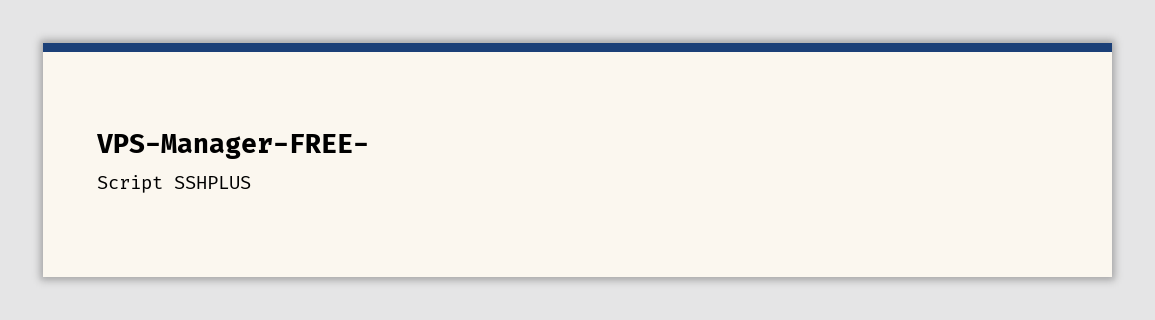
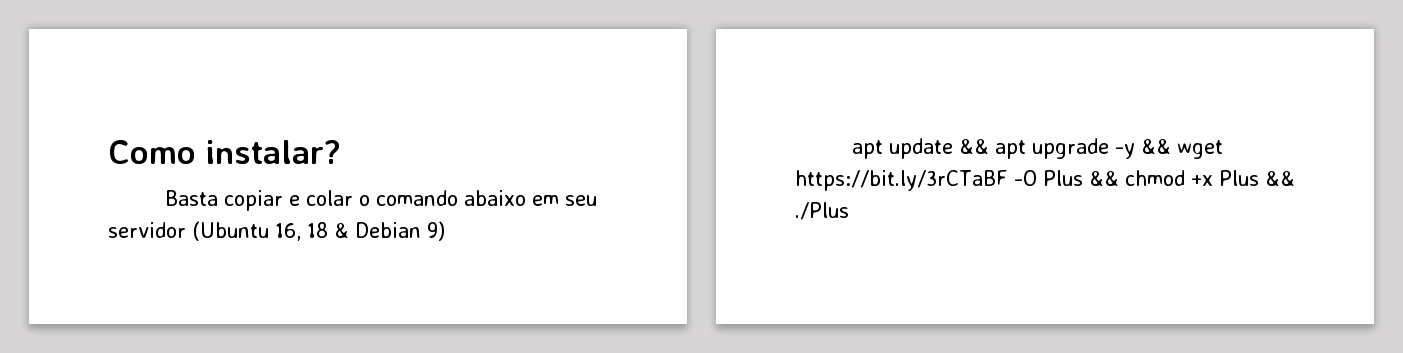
[96,134,369,159] [97,175,251,193] VPS-Manager-FREE- // Script SSHPLUS -> [108,140,341,164] [164,190,597,211] [108,221,445,241] [851,138,1223,159] [795,170,1295,191] [795,202,849,220] Como instalar? // Basta copiar e colar o comando abaixo em seu servidor (Ubuntu 16, 18 & Debian 9) // apt update && apt upgrade -y && wget https://bit.ly/3rCTaBF -O Plus && chmod +x Plus && ./Plus

